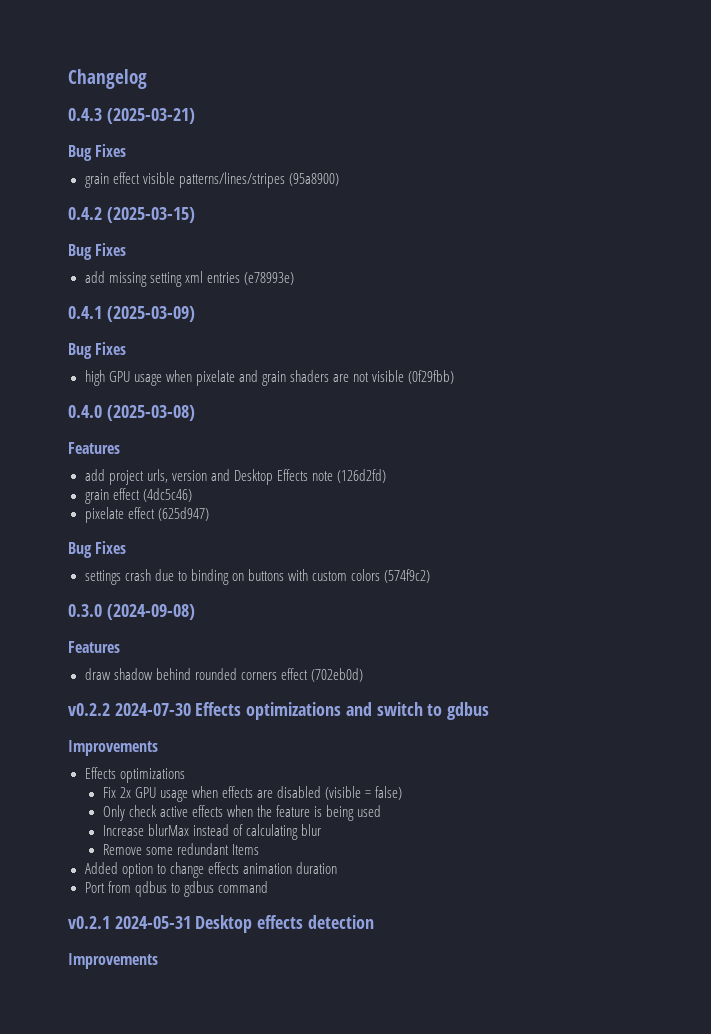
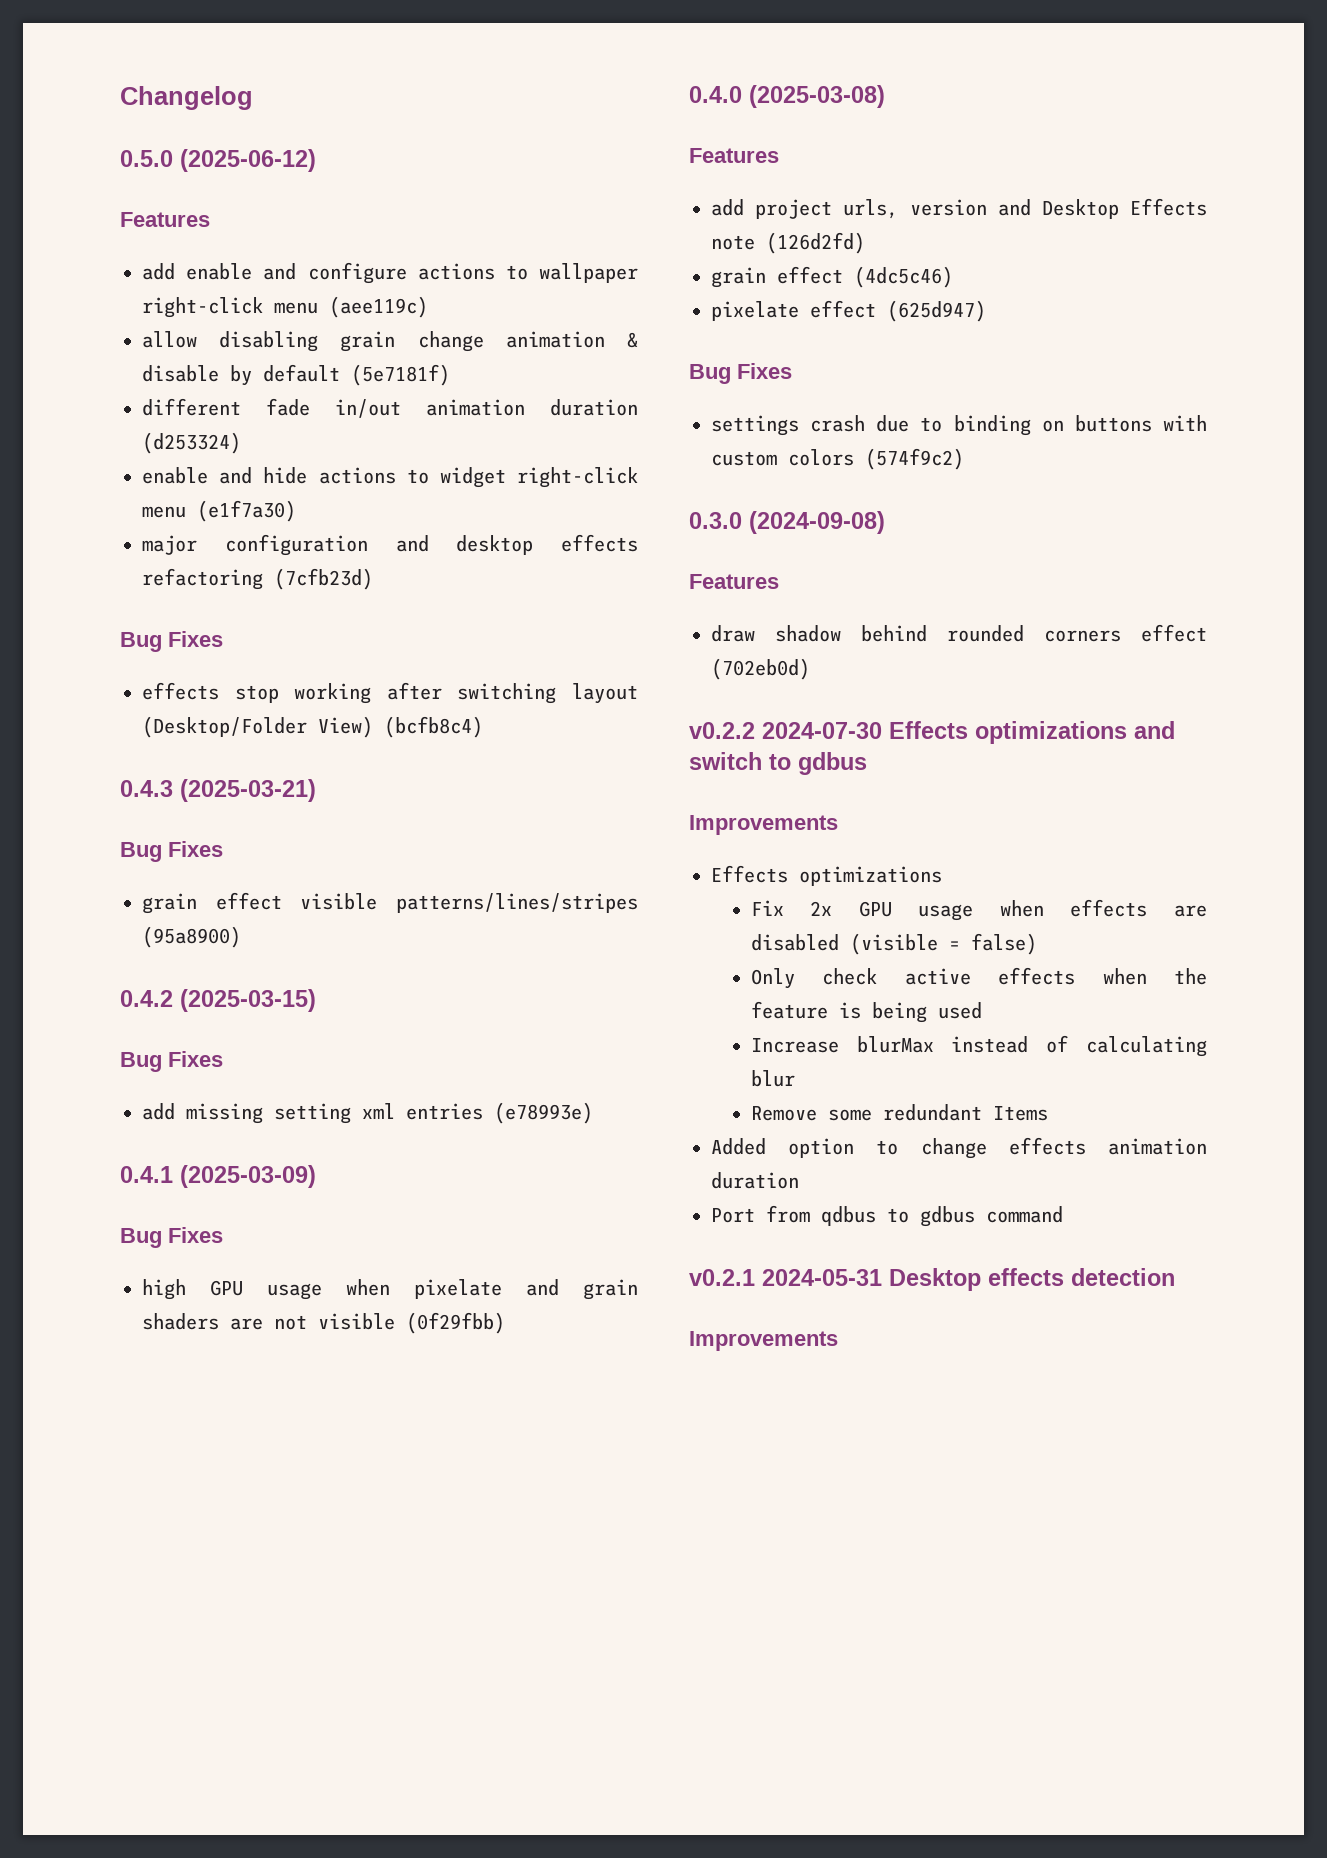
(147, 79) none -> [120,149,316,172] [120,212,210,227] [142,262,638,284] [142,296,428,318] [142,331,638,352] [142,364,450,386] [142,398,638,418] [142,432,241,454] [142,467,638,488] [142,500,296,522] [142,534,638,556] [142,568,373,590] [120,631,223,652] [142,682,638,704] [142,716,483,738] // 0.5.0 (2025-06-12) // Features // add enable and configure actions to wallpaper right-click menu (aee119c) // allow disabling grain change animation & disable by default (5e7181f) // different fade in/out animation duration (d253324) // enable and hide actions to widget right-click menu (e1f7a30) // major configuration and desktop effects refactoring (7cfb23d) // Bug Fixes // effects stop working after switching layout (Desktop/Folder View) (bcfb8c4)

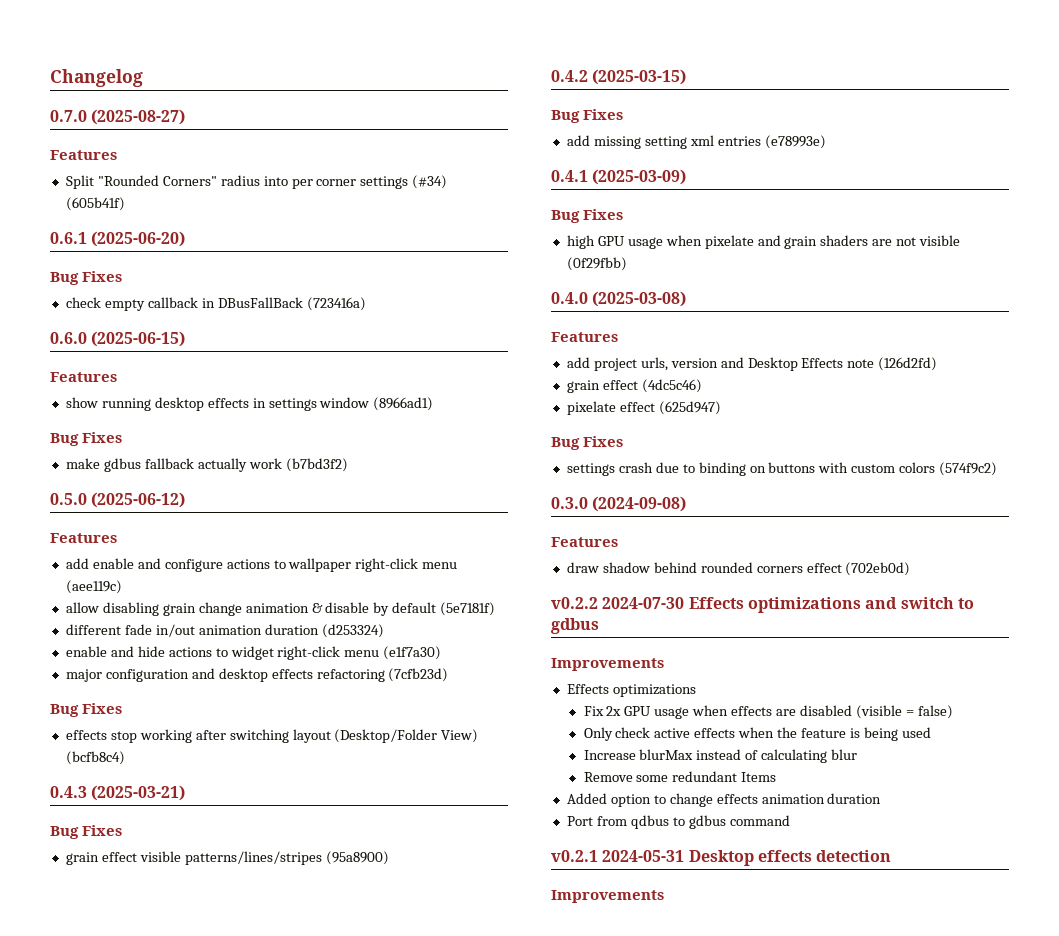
(253, 98) none -> [50,109,186,125] [50,150,117,160] [65,175,448,189] [65,197,125,211] [50,231,186,247] [50,271,123,285] [65,297,366,311] [50,331,186,347] [50,372,117,382] [65,397,434,411] [50,432,123,446] [65,458,348,472] // 0.7.0 (2025-08-27) // Features // Split "Rounded Corners" radius into per corner settings (#34) (605b41f) // 0.6.1 (2025-06-20) // Bug Fixes // check empty callback in DBusFallBack (723416a) // 0.6.0 (2025-06-15) // Features // show running desktop effects in settings window (8966ad1) // Bug Fixes // make gdbus fallback actually work (b7bd3f2)

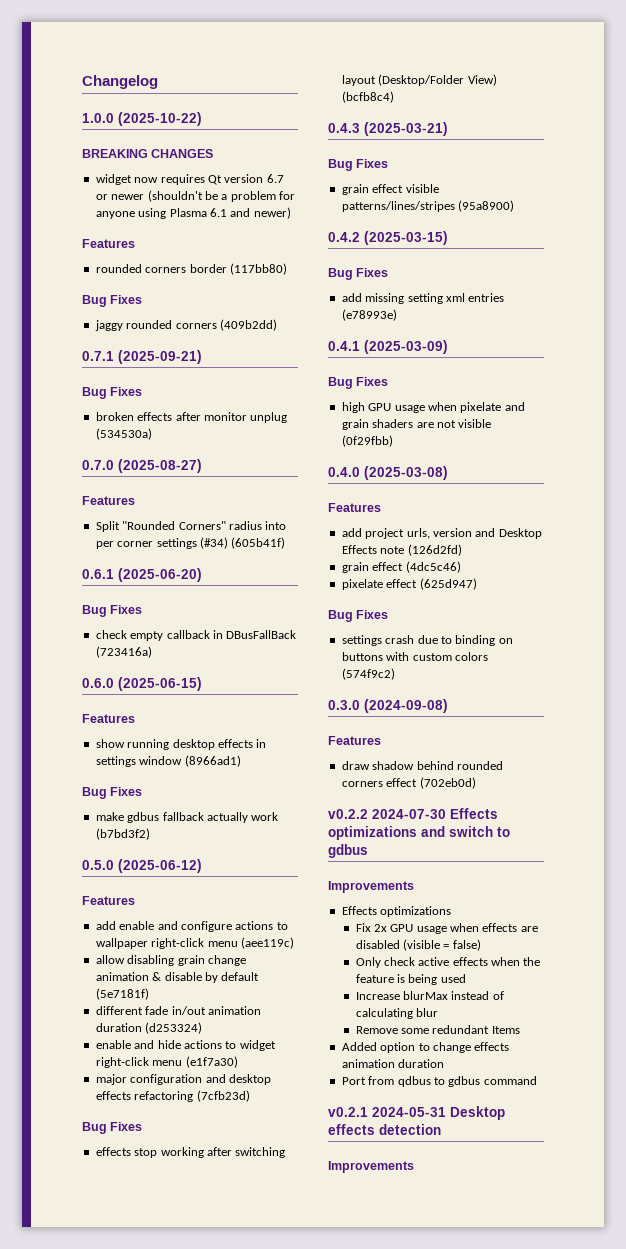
(143, 78) none -> [82,112,202,126] [82,149,214,158] [95,174,284,185] [95,190,295,202] [95,207,291,219] [82,239,135,248] [95,263,287,275] [82,295,143,307] [94,319,277,331] [82,350,202,364] [82,387,143,399] [95,412,288,423] [95,428,152,440] // 1.0.0 (2025-10-22) // BREAKING CHANGES // widget now requires Qt version 6.7 or newer (shouldn't be a problem for anyone using Plasma 6.1 and newer) // Features // rounded corners border (117bb80) // Bug Fixes // jaggy rounded corners (409b2dd) // 0.7.1 (2025-09-21) // Bug Fixes // broken effects after monitor unplug (534530a)

